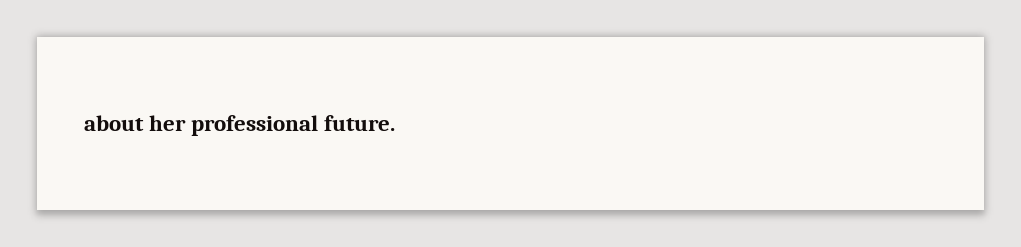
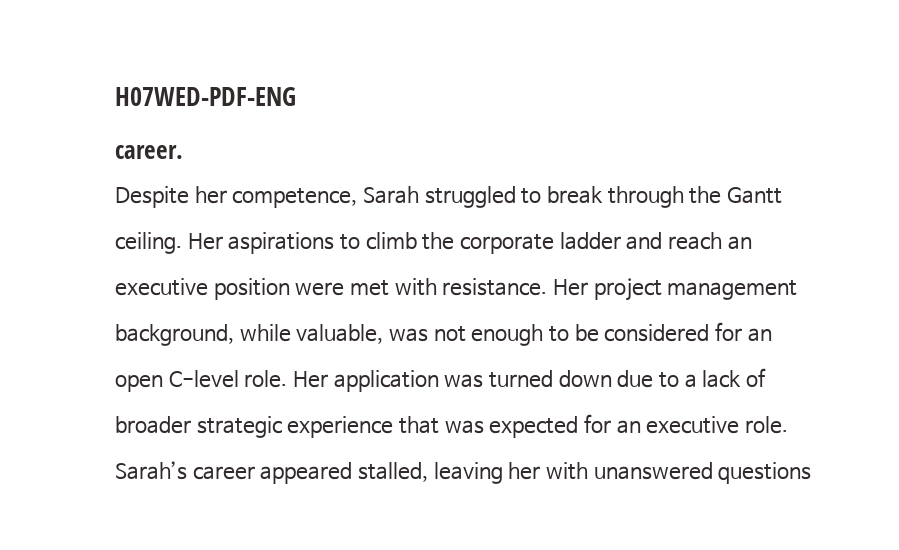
[84,115,396,136] about her professional future. -> [115,87,296,106] [115,145,183,159] [115,186,782,208] [115,232,752,254] [115,278,798,301] [115,322,772,346] [115,368,766,392] [115,414,788,438] [115,461,812,484] H07WED-PDF-ENG // career. // Despite her competence, Sarah struggled to break through the Gantt // ceiling. Her aspirations to climb the corporate ladder and reach an // executive position were met with resistance. Her project management // background, while valuable, was not enough to be considered for an // open C-level role. Her application was turned down due to a lack of // broader strategic experience that was expected for an executive role. // Sarah’s career appeared stalled, leaving her with unanswered questions

